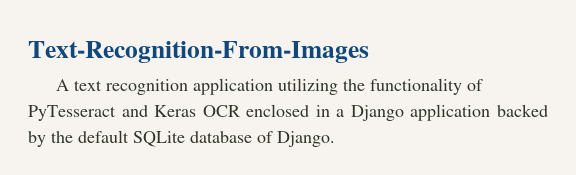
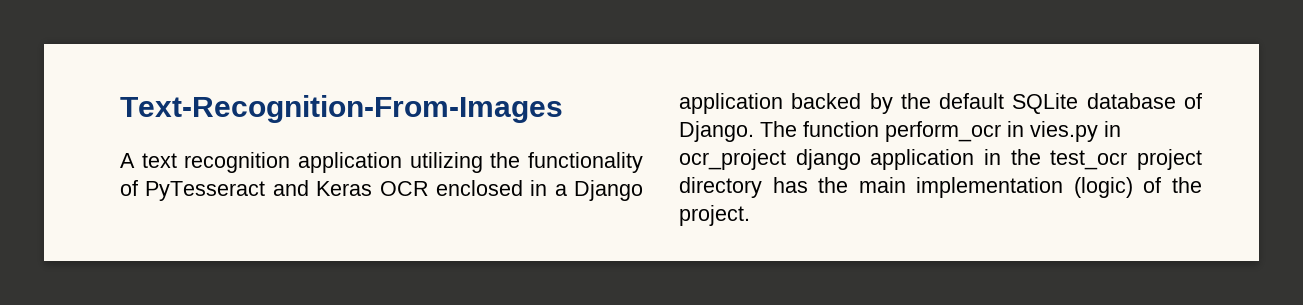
(335, 139) none -> [760,121,1121,142] [679,149,1202,170] [679,177,1202,198] [679,205,750,226] The function perform_ocr in vies.py in ocr_project django application in the test_ocr project directory has the main implementation (logic) of the project.

